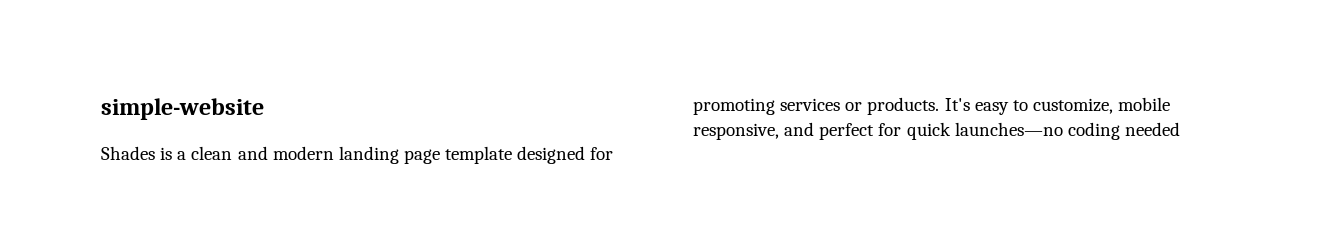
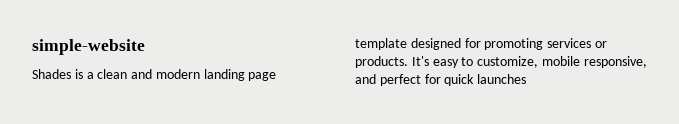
[954,122,1180,140] launches—no coding needed -> [477,74,527,84] launches

